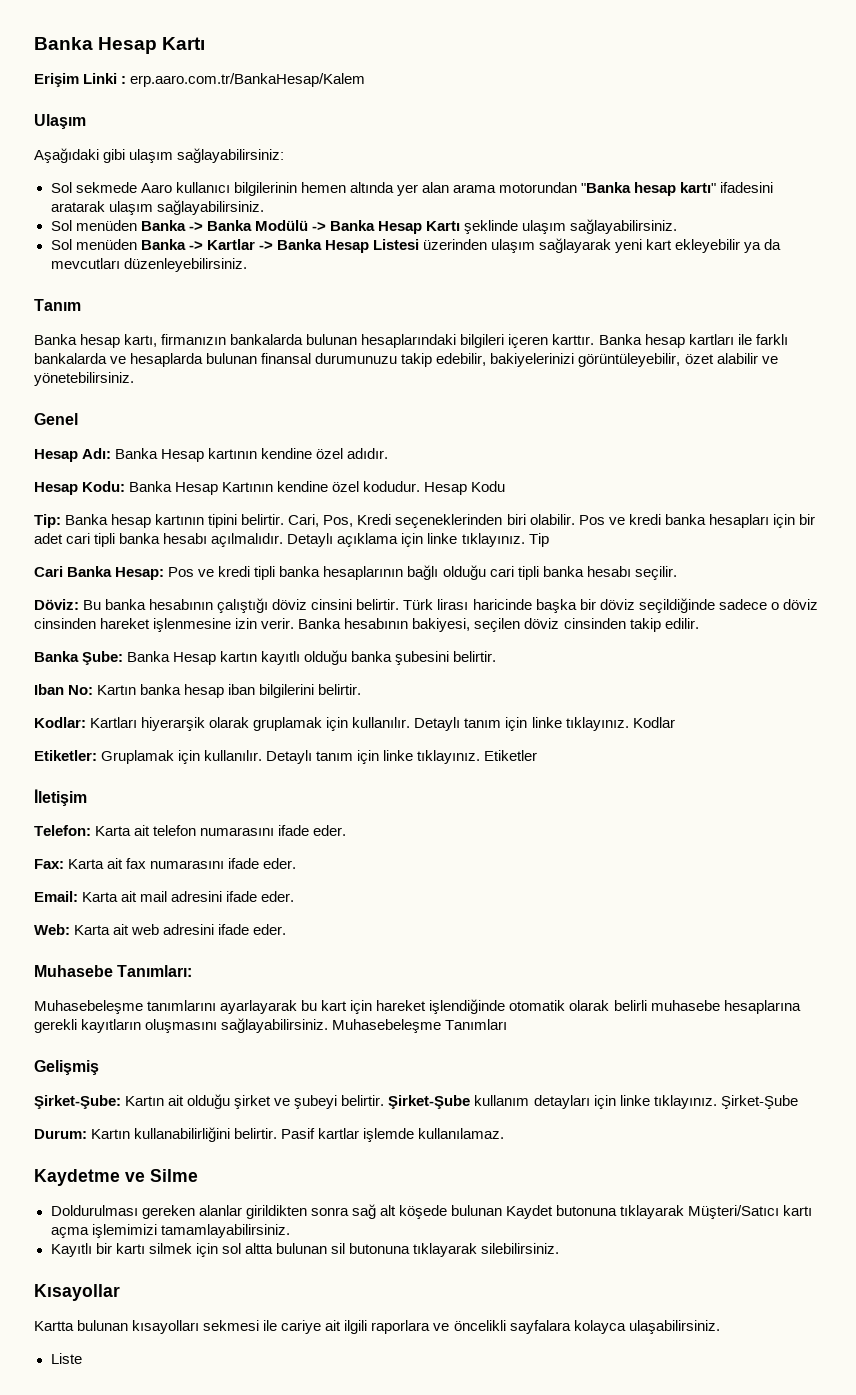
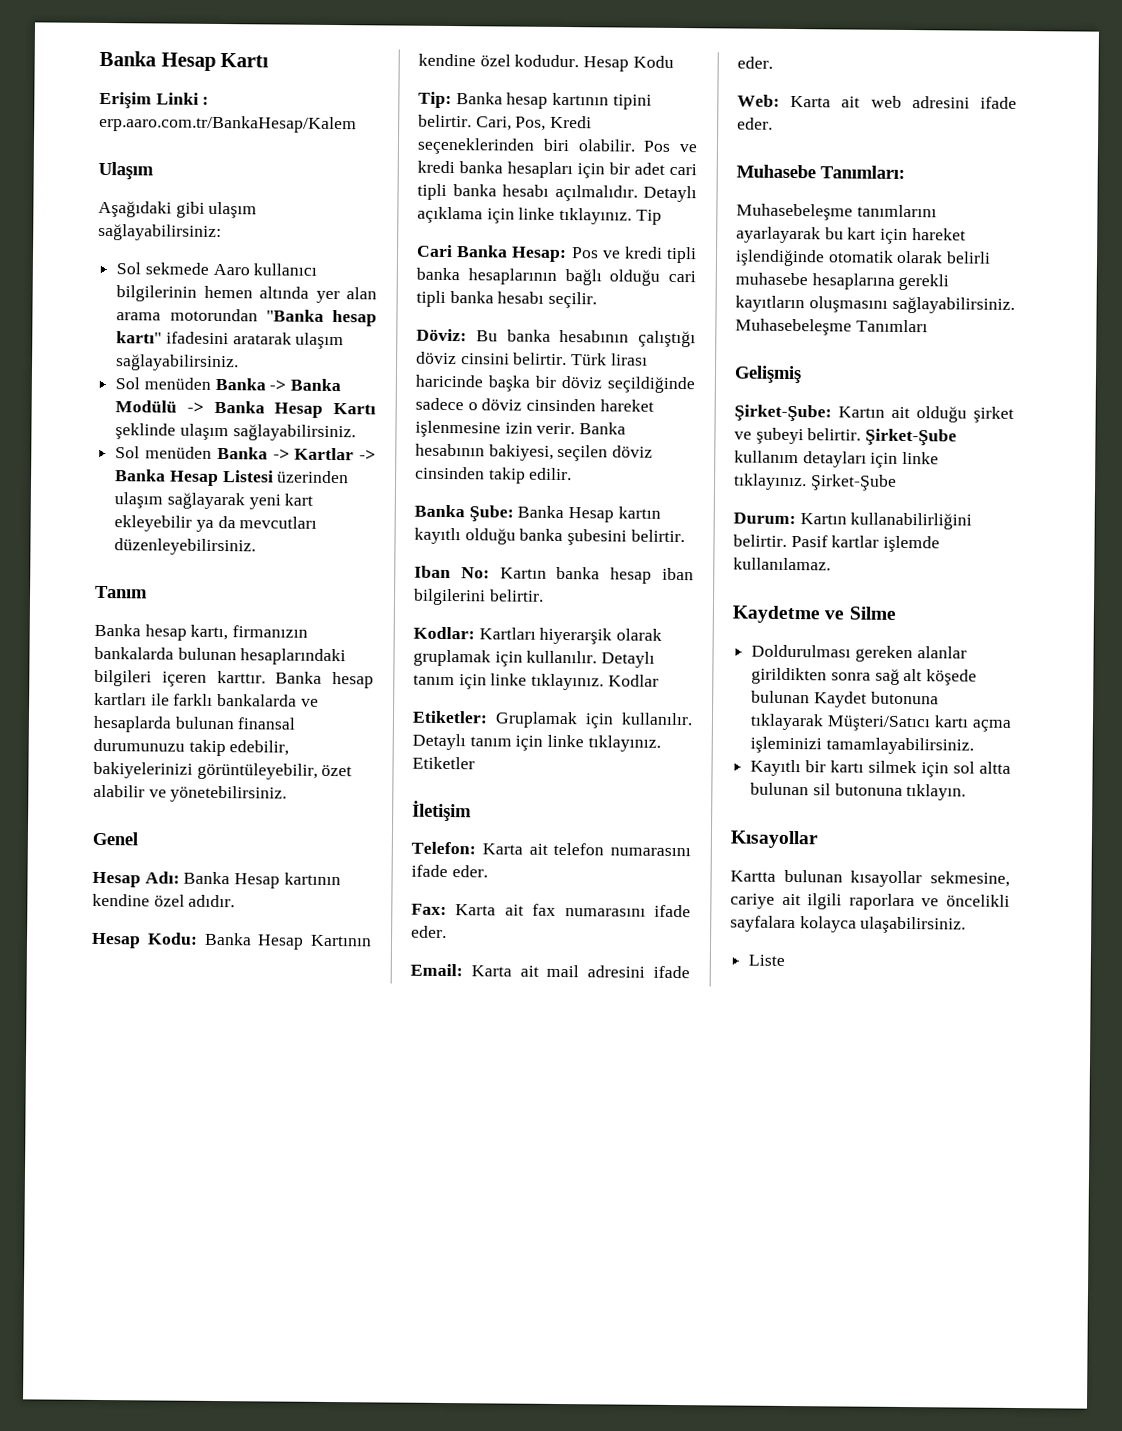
[91,1224,157,1238] işlemimizi -> [750,736,823,754] işleminizi
[413,1243,560,1257] tıklayarak silebilirsiniz. -> [906,784,967,801] tıklayın.
[132,1320,278,1334] kısayolları sekmesi ile -> [850,870,1010,888] kısayollar sekmesine,

